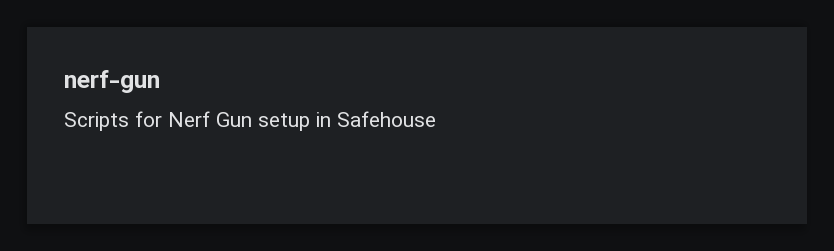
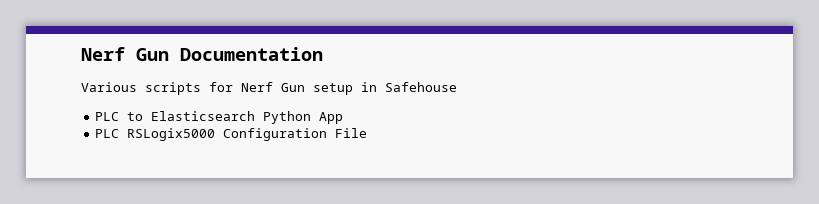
[64,70,160,93] [64,112,129,131] nerf-gun // Scripts -> [81,47,323,61] [81,82,201,95] Nerf Gun Documentation // Various scripts
(436, 119) none -> [95,111,344,124] [95,128,368,141] // PLC to Elasticsearch Python App // PLC RSLogix5000 Configuration File

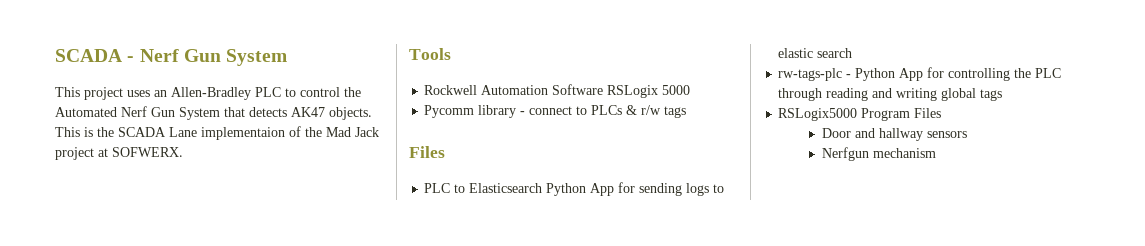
[81,47,323,61] [81,82,457,95] Nerf Gun Documentation // Various scripts for Nerf Gun setup in Safehouse -> [55,49,288,66] [55,87,361,100] [55,106,372,120] [55,126,379,140] [55,147,183,160] [409,48,451,60] [424,84,691,98] [424,105,687,118] [409,146,445,158] SCADA - Nerf Gun System // This project uses an Allen-Bradley PLC to control the Automated Nerf Gun System that detects AK47 objects. This is the SCADA Lane implementaion of the Mad Jack project at SOFWERX. // Tools // Rockwell Automation Software RSLogix 5000 // Pycomm library - connect to PLCs & r/w tags // Files
[95,128,368,141] // PLC RSLogix5000 Configuration File -> [618,182,725,196] [778,48,853,58] [778,67,1062,81] [778,88,1003,101] [778,108,942,121] [821,128,967,141] [821,147,936,161] for sending logs to elastic search // rw-tags-plc - Python App for controlling the PLC through reading and writing global tags // RSLogix5000 Program Files // Door and hallway sensors // Nerfgun mechanism

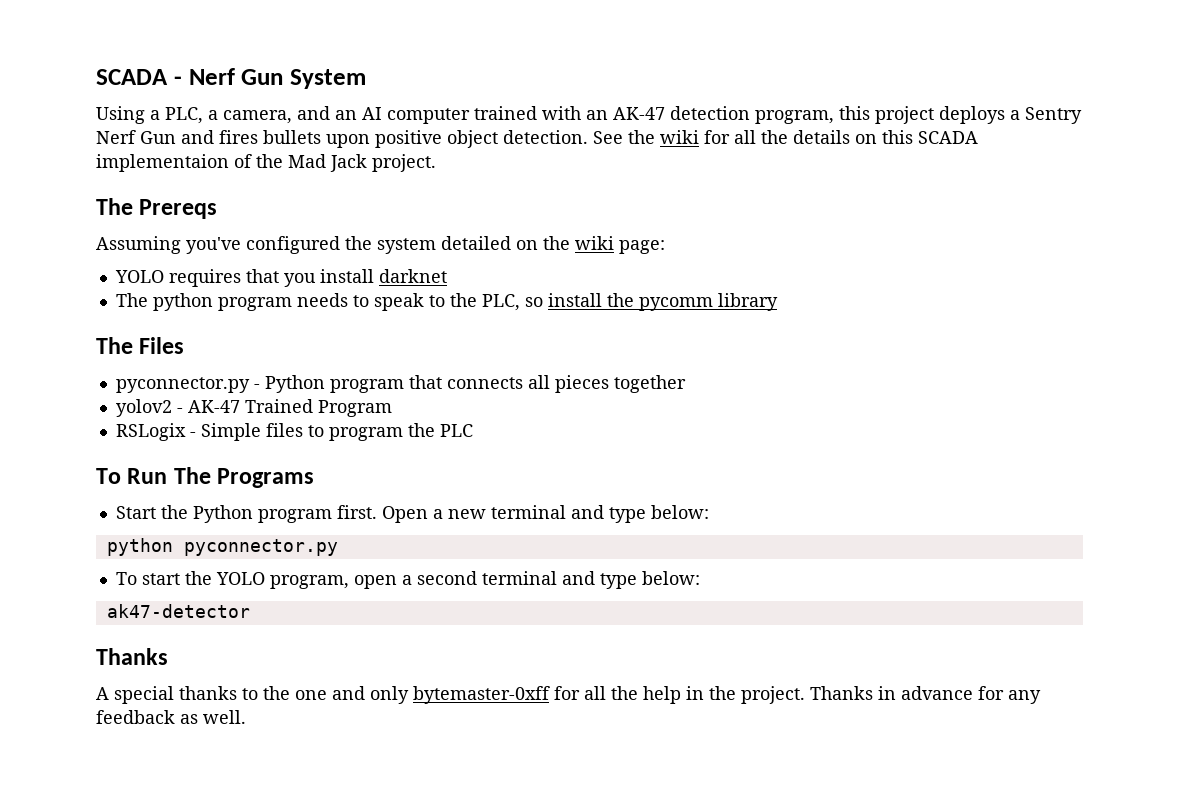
[55,87,361,100] [55,106,372,120] [55,127,197,137] This project uses an Allen-Bradley PLC to control the Automated Nerf Gun System that detects AK47 objects. This is the SCADA Lane -> [96,106,1082,124] [96,130,978,148] Using a PLC, a camera, and an AI computer trained with an AK-47 detection program, this project deploys a Sentry Nerf Gun and fires bullets upon positive object detection. See the wiki for all the details on this SCADA
[55,147,183,160] [409,48,451,60] [424,84,691,98] [424,105,687,118] [409,146,445,158] [424,182,725,196] [778,48,853,58] [778,67,1062,81] [778,88,1003,101] [778,108,942,121] [821,128,967,141] [821,147,936,161] project at SOFWERX. // Tools // Rockwell Automation Software RSLogix 5000 // Pycomm library - connect to PLCs & r/w tags // Files // PLC to Elasticsearch Python App for sending logs to elastic search // rw-tags-plc - Python App for controlling the PLC through reading and writing global tags // RSLogix5000 Program Files // Door and hallway sensors // Nerfgun mechanism -> [372,154,436,172] [96,198,218,219] [96,236,665,254] [114,269,447,287] [115,293,778,311] [96,337,185,354] [115,375,686,393] [115,399,392,417] [115,423,473,441] [96,467,315,488] [115,505,709,523] [106,538,338,556] [115,571,700,589] [106,604,250,618] [96,648,168,665] [96,686,1041,704] [96,710,246,724] project. // The Prereqs // Assuming you've configured the system detailed on the wiki page: // YOLO requires that you install darknet // The python program needs to speak to the PLC, so install the pycomm library // The Files // pyconnector.py - Python program that connects all pieces together // yolov2 - AK-47 Trained Program // RSLogix - Simple files to program the PLC // To Run The Programs // Start the Python program first. Open a new terminal and type below: // python pyconnector.py // To start the YOLO program, open a second terminal and type below: // ak47-detector // Thanks // A special thanks to the one and only bytemaster-0xff for all the help in the project. Thanks in advance for any feedback as well.

